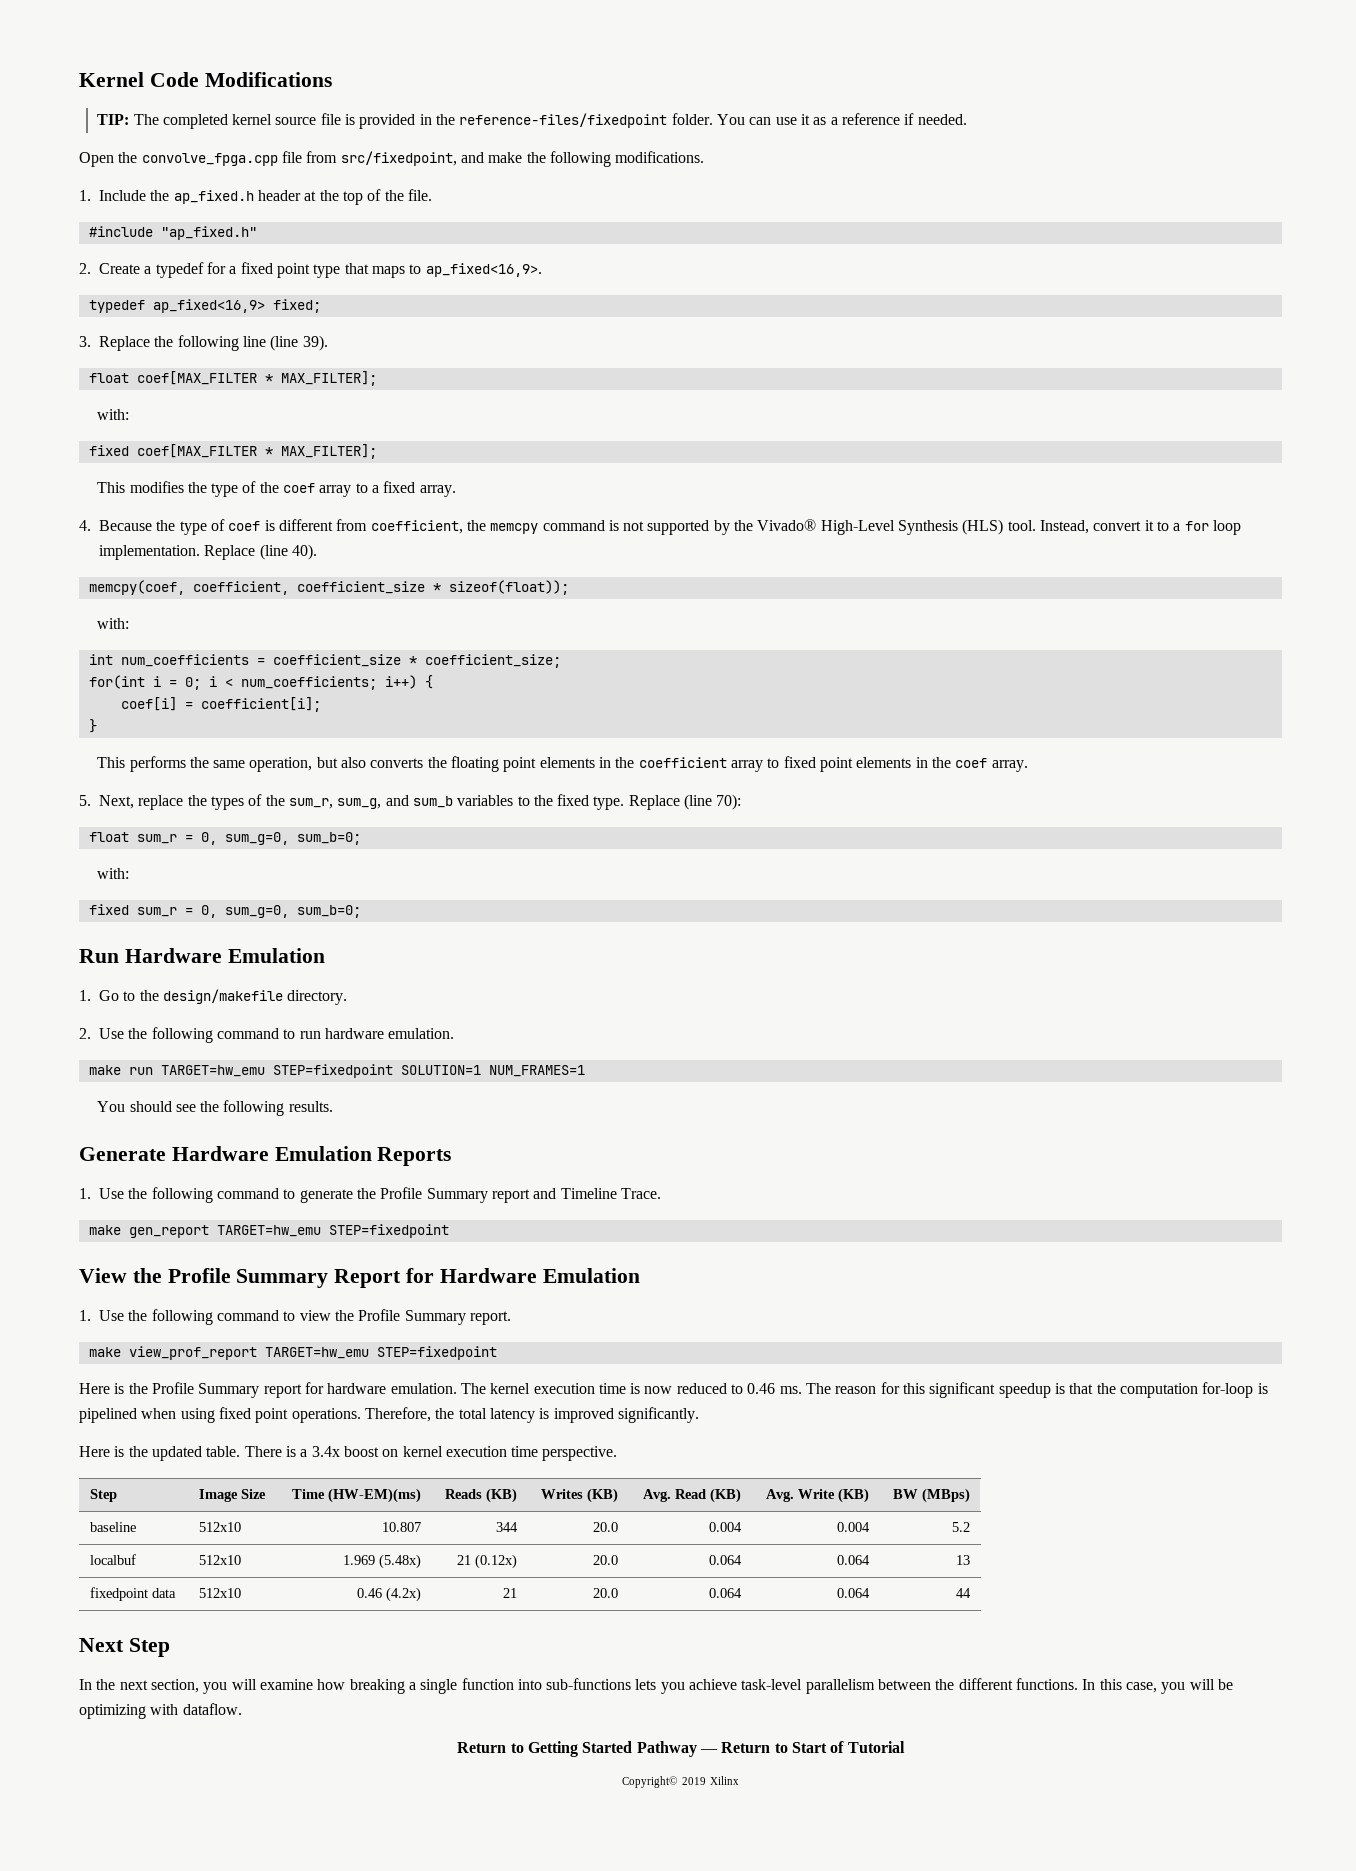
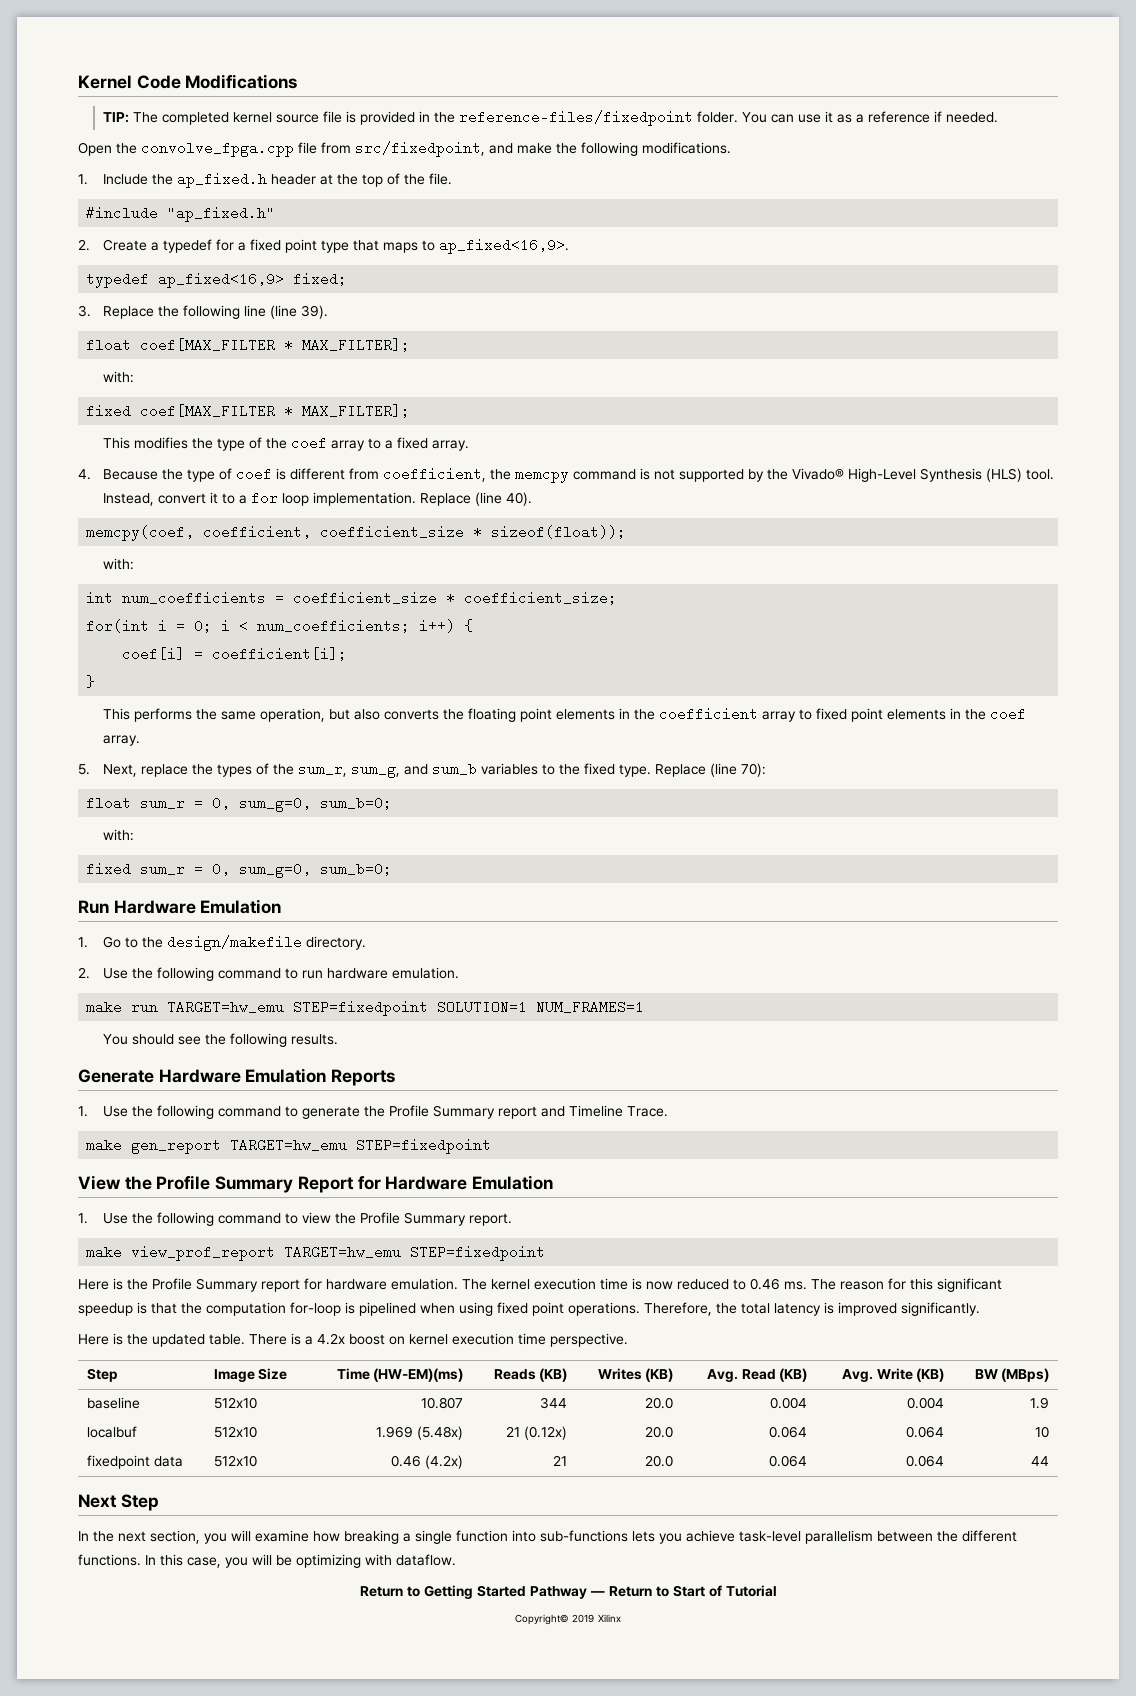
[311,1446,340,1457] 3.4x -> [317,1333,345,1345] 4.2x
[952,1522,971,1532] 5.2 -> [1030,1397,1050,1409] 1.9
[956,1555,971,1565] 13 -> [1035,1426,1050,1438] 10

